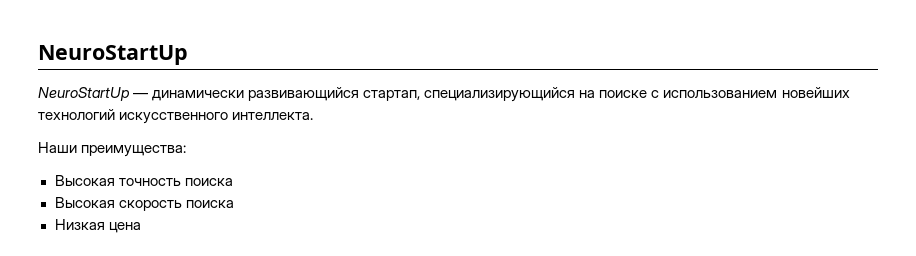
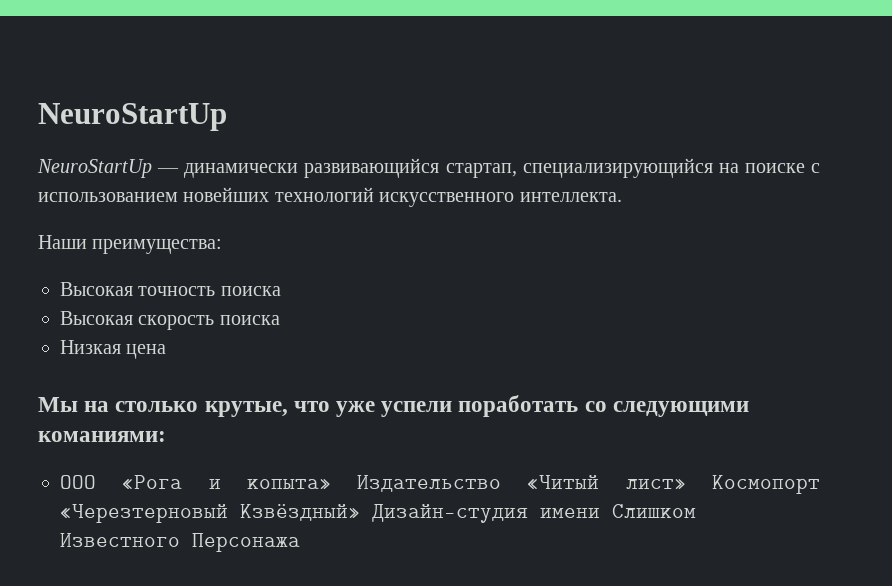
(141, 227) none -> [38,395,749,417] [38,431,166,442] [60,475,820,494] [60,504,696,523] [60,533,300,552] // Мы на столько крутые, что уже успели поработать со следующими команиями: // ООО «Рога и копыта» Издательство «Читый лист» Космопорт «Черезтерновый Кзвёздный» Дизайн-студия имени Слишком Известного Персонажа

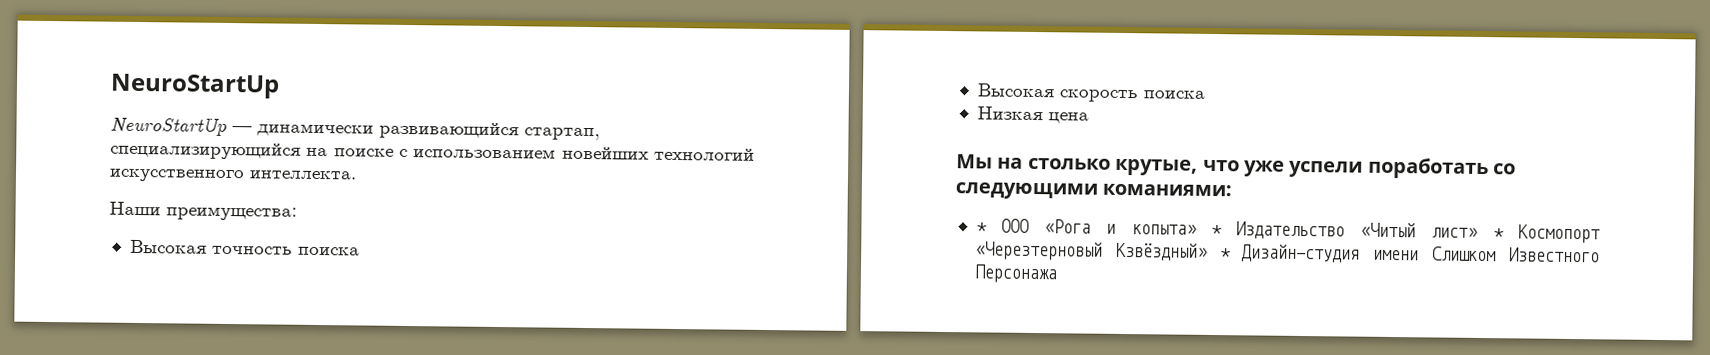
(166, 436) none -> [975,222,987,233] *
(331, 484) none -> [1210,224,1222,236] *
(686, 484) none -> [1492,228,1504,239] *
(360, 512) none -> [1219,248,1231,259] *

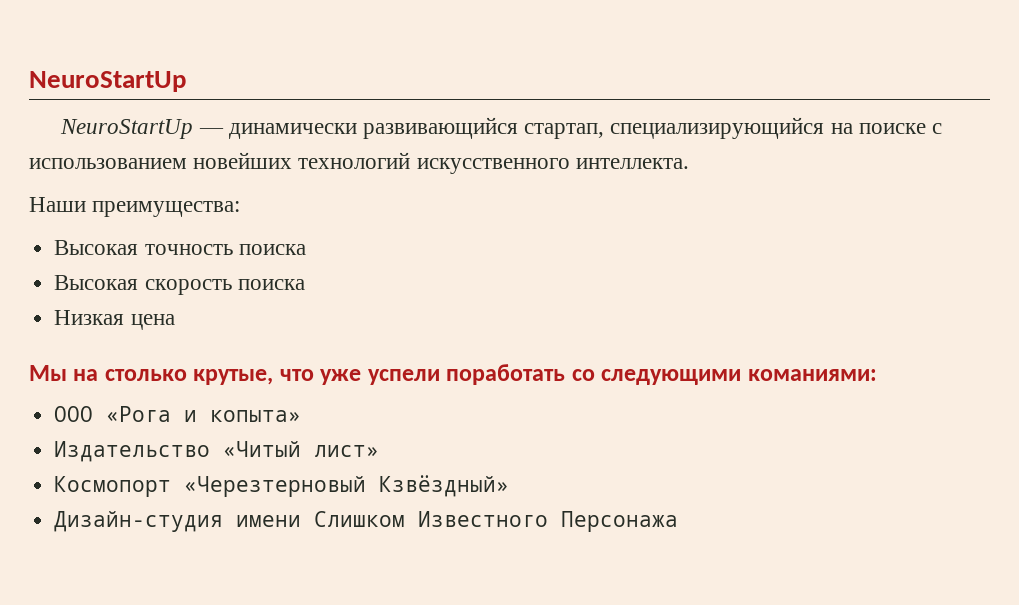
[975,222,987,233] * -> (877, 375) none
[1210,224,1222,236] * -> (302, 416) //
[1492,228,1504,239] * -> (380, 451) //
[1219,248,1231,259] * -> (510, 486) //

